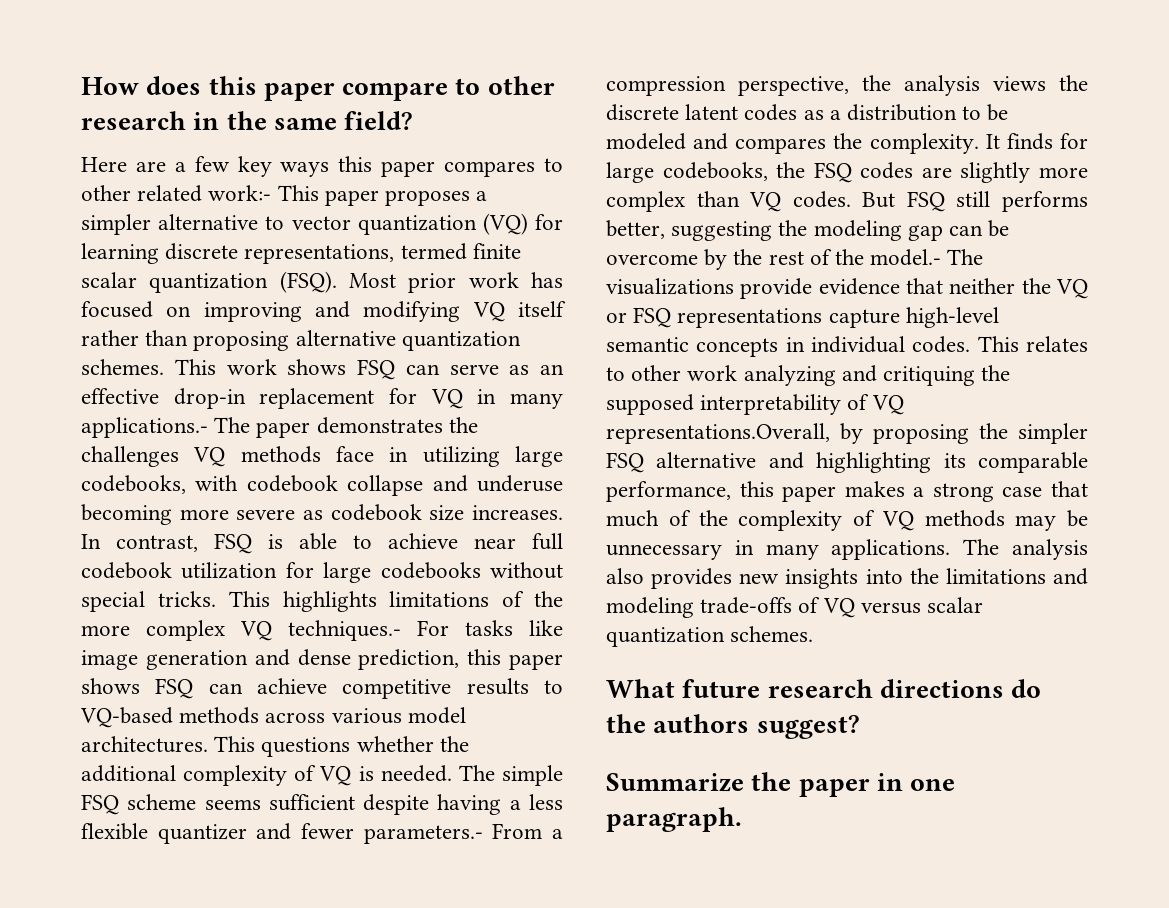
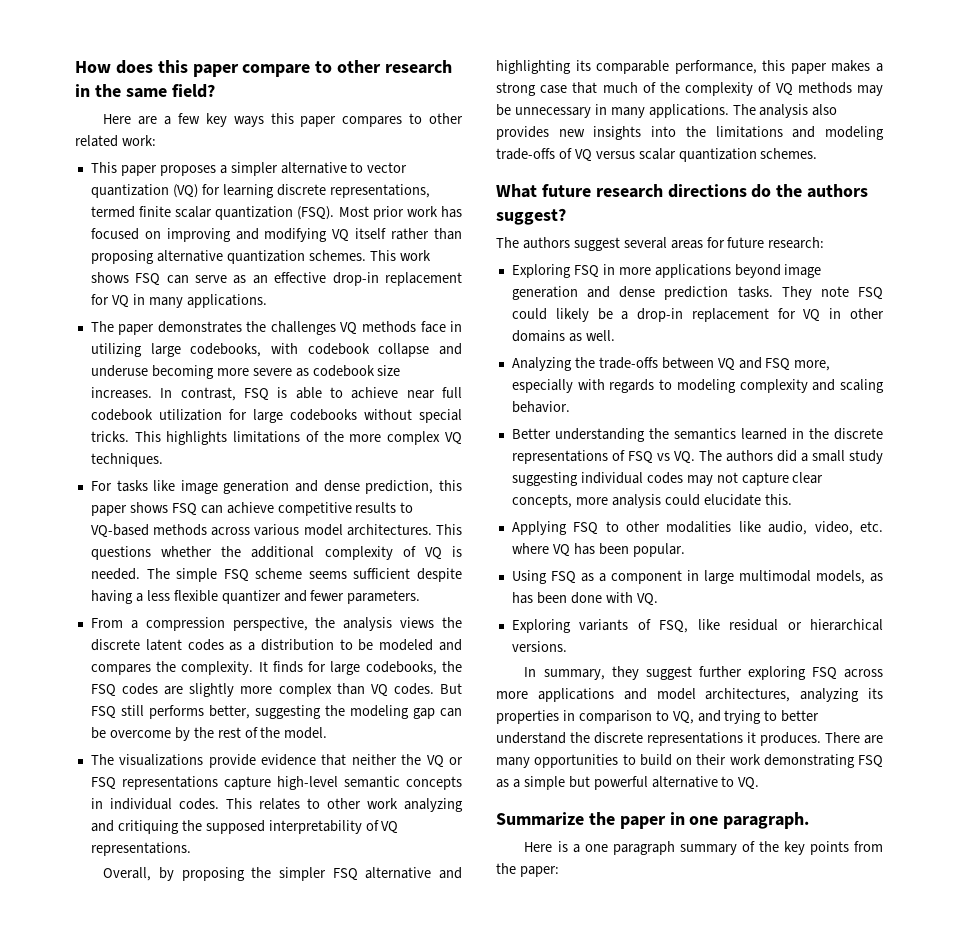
[208,185,272,201] work:- -> [121,135,156,146] work: //
[81,417,208,438] applications.- -> [186,294,267,308] applications. //
[288,620,401,641] techniques.- -> [90,453,163,467] techniques. //
[363,825,483,844] parameters.- -> [347,590,421,604] parameters. //
[870,249,942,266] model.- -> [284,727,328,739] model. //
[606,423,830,444] representations.Overall, -> [90,842,191,856] [103,867,152,881] representations. // Overall,
(860, 727) none -> [496,237,825,251] [511,264,822,278] [511,286,883,300] [511,308,885,322] [511,330,615,342] [511,357,831,371] [511,379,885,393] [511,401,570,413] [511,428,883,442] [511,450,883,464] [511,472,824,486] [511,494,792,508] [511,521,884,535] [511,543,685,557] [511,570,883,584] [511,592,658,606] [511,619,883,633] [511,641,567,652] [524,666,883,680] [496,688,883,702] [496,710,820,724] [496,732,883,746] [496,754,883,768] [496,776,760,790] // The authors suggest several areas for future research: // Exploring FSQ in more applications beyond image generation and dense prediction tasks. They note FSQ could likely be a drop-in replacement for VQ in other domains as well. // Analyzing the trade-offs between VQ and FSQ more, especially with regards to modeling complexity and scaling behavior. // Better understanding the semantics learned in the discrete representations of FSQ vs VQ. The authors did a small study suggesting individual codes may not capture clear concepts, more analysis could elucidate this. // Applying FSQ to other modalities like audio, video, etc. where VQ has been popular. // Using FSQ as a component in large multimodal models, as has been done with VQ. // Exploring variants of FSQ, like residual or hierarchical versions. // In summary, they suggest further exploring FSQ across more applications and model architectures, analyzing its properties in comparison to VQ, and trying to better understand the discrete representations it produces. There are many opportunities to build on their work demonstrating FSQ as a simple but powerful alternative to VQ.
(742, 819) none -> [524,841,883,855] [496,863,559,877] // Here is a one paragraph summary of the key points from the paper:

